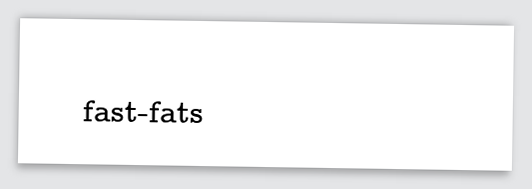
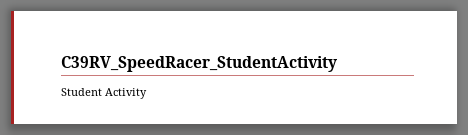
[82,100,204,124] fast-fats -> [61,56,337,72] [61,88,147,99] C39RV_SpeedRacer_StudentActivity // Student Activity

